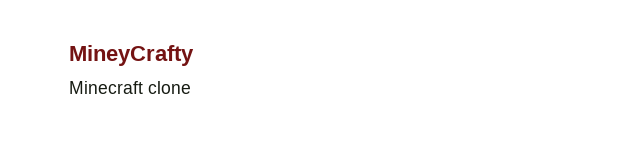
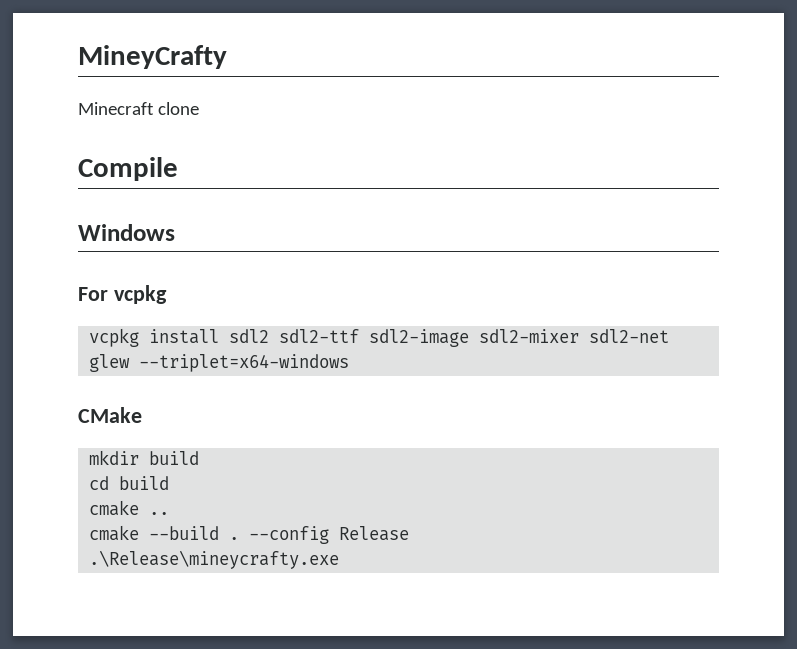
(191, 87) none -> [78,157,178,181] [78,224,175,241] [78,285,167,304] [89,328,670,347] [89,354,350,372] [78,407,142,423] [89,450,200,465] [89,476,170,490] [89,500,170,516] [89,525,410,544] [89,550,340,569] // Compile // Windows // For vcpkg // vcpkg install sdl2 sdl2-ttf sdl2-image sdl2-mixer sdl2-net glew --triplet=x64-windows // CMake // mkdir build // cd build // cmake .. // cmake --build . --config Release // .\Release\mineycrafty.exe

